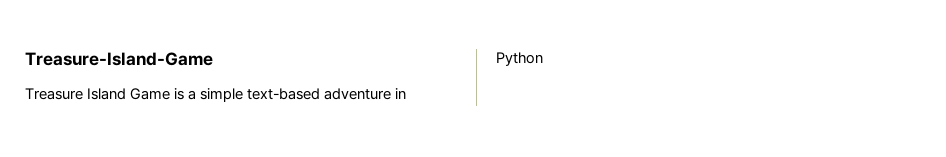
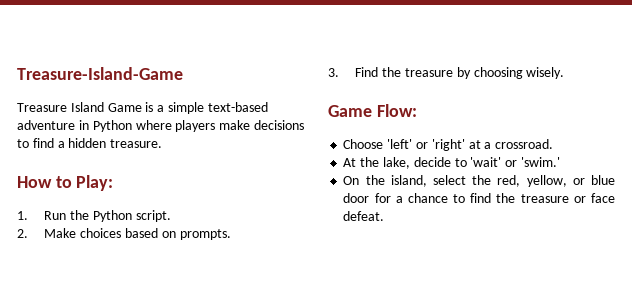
(543, 59) none -> [135,120,304,132] [17,138,163,148] [17,175,114,191] [17,210,171,222] [17,228,231,240] [328,67,565,79] [328,104,417,117] [343,139,554,151] [343,157,560,169] [343,175,615,187] [343,193,615,203] [343,211,385,221] where players make decisions to find a hidden treasure. // How to Play: // 1. Run the Python script. // 2. Make choices based on prompts. // 3. Find the treasure by choosing wisely. // Game Flow: // Choose 'left' or 'right' at a crossroad. // At the lake, decide to 'wait' or 'swim.' // On the island, select the red, yellow, or blue door for a chance to find the treasure or face defeat.

